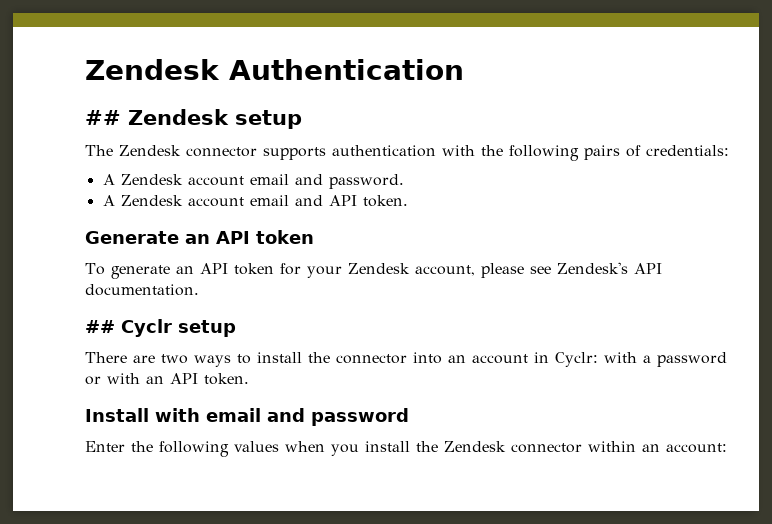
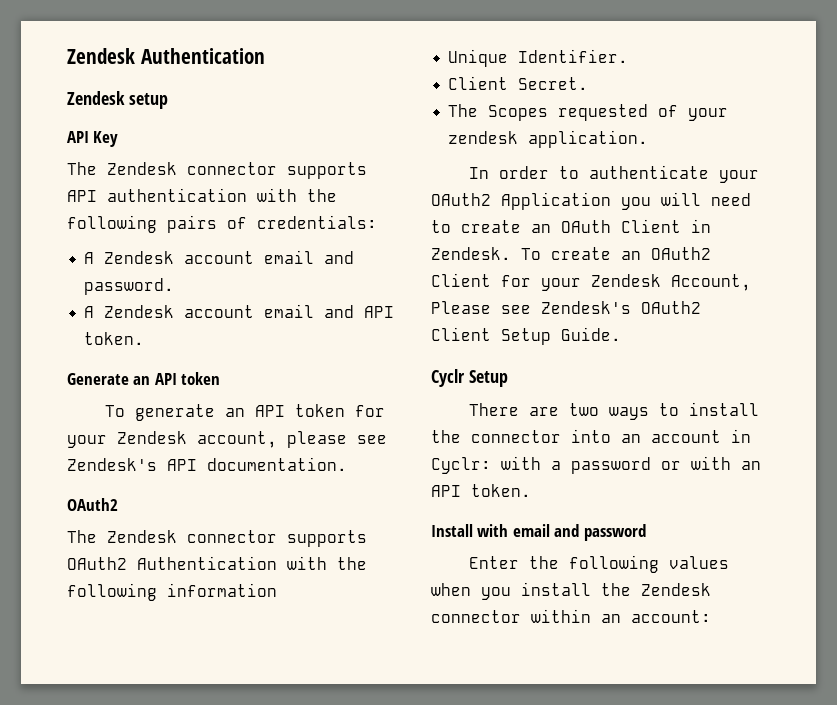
[85,110,121,125] ## -> (265, 56) none
[85,145,326,160] // The Zendesk connector supports -> [67,131,119,147] [67,162,367,179] [67,190,97,202] // API Key // The Zendesk connector supports API
[85,319,236,337] ## Cyclr setup -> [67,498,118,511] [67,530,367,547] [67,556,367,570] [67,583,277,601] [448,49,629,67] [448,76,589,90] [448,104,729,121] [448,130,649,148] [469,165,760,183] [431,192,751,210] [431,219,711,233] [431,247,711,260] [431,273,751,291] [431,301,701,314] [431,327,621,345] [431,369,508,387] OAuth2 // The Zendesk connector supports OAuth2 Authentication with the following information // Unique Identifier. // Client Secret. // The Scopes requested of your zendesk application. // In order to authenticate your OAuth2 Application you will need to create an OAuth Client in Zendesk. To create an OAuth2 Client for your Zendesk Account, Please see Zendesk's OAuth2 Client Setup Guide. // Cyclr Setup

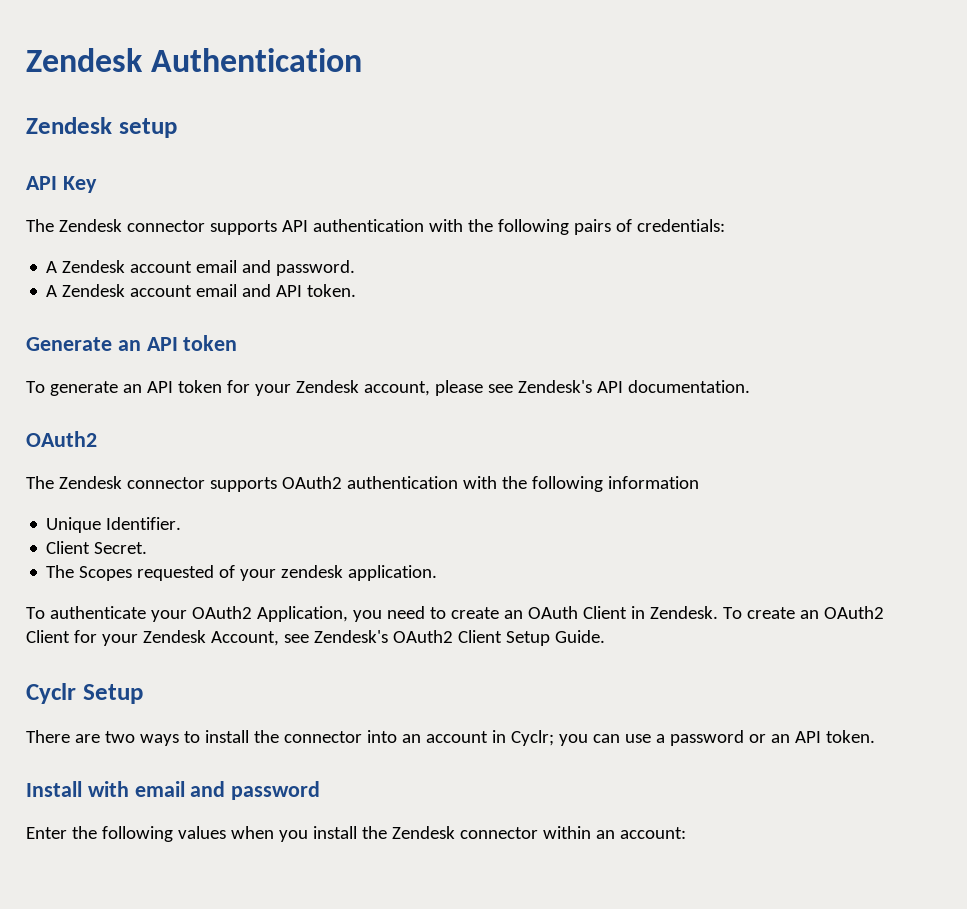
[137,556,277,570] Authentication -> [346,476,458,489] authentication
[469,165,760,183] [431,192,701,210] In order to authenticate your OAuth2 Application you will -> [26,606,382,622] To authenticate your OAuth2 Application, you
[431,301,491,314] Please -> (279, 638) none
[431,456,541,474] Cyclr: with -> [510,730,651,746] Cyclr; you can use
[691,456,731,470] with -> (766, 738) none

